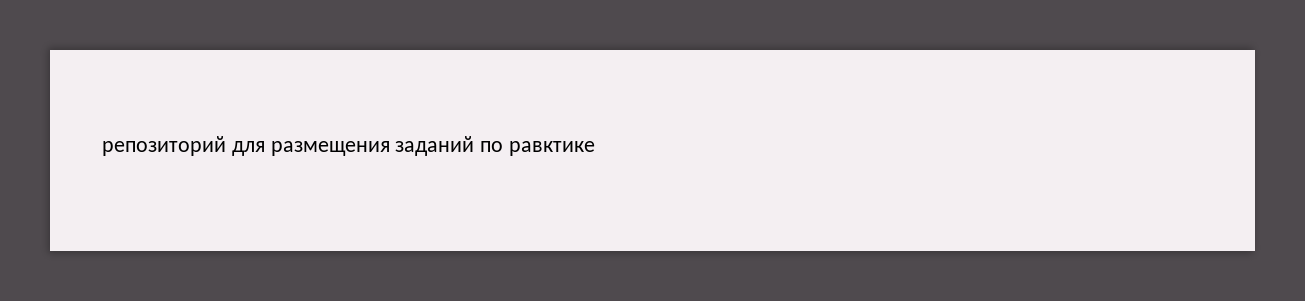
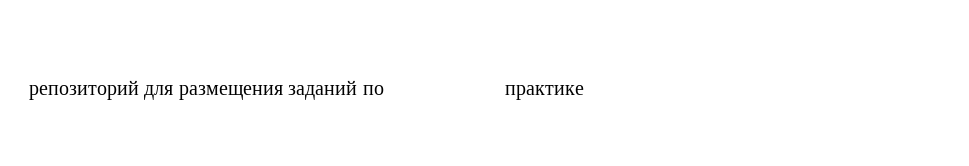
[509,141,596,156] равктике -> [505,85,584,100] практике

